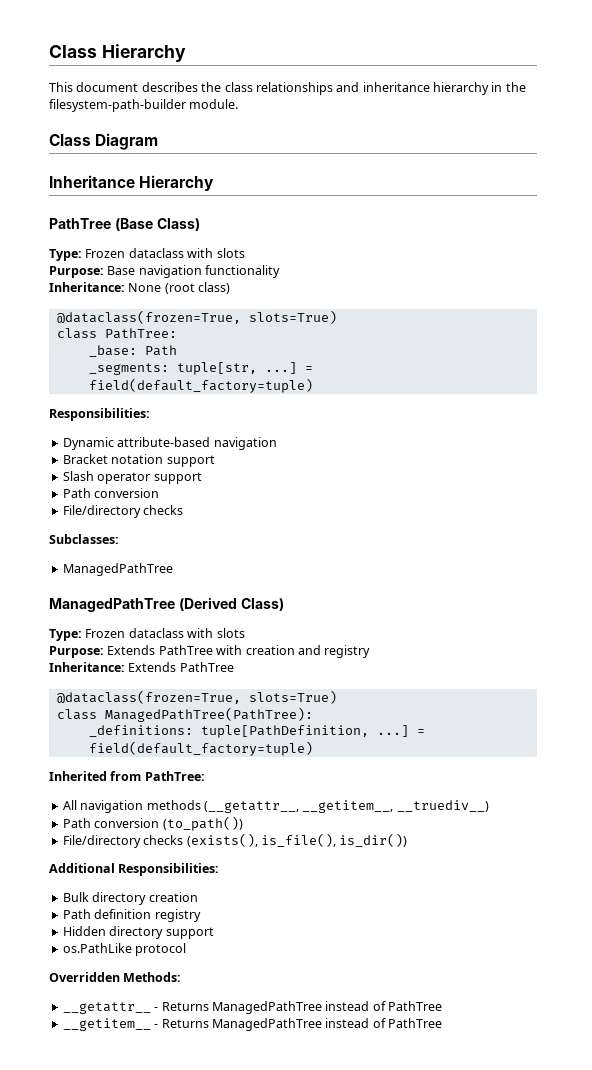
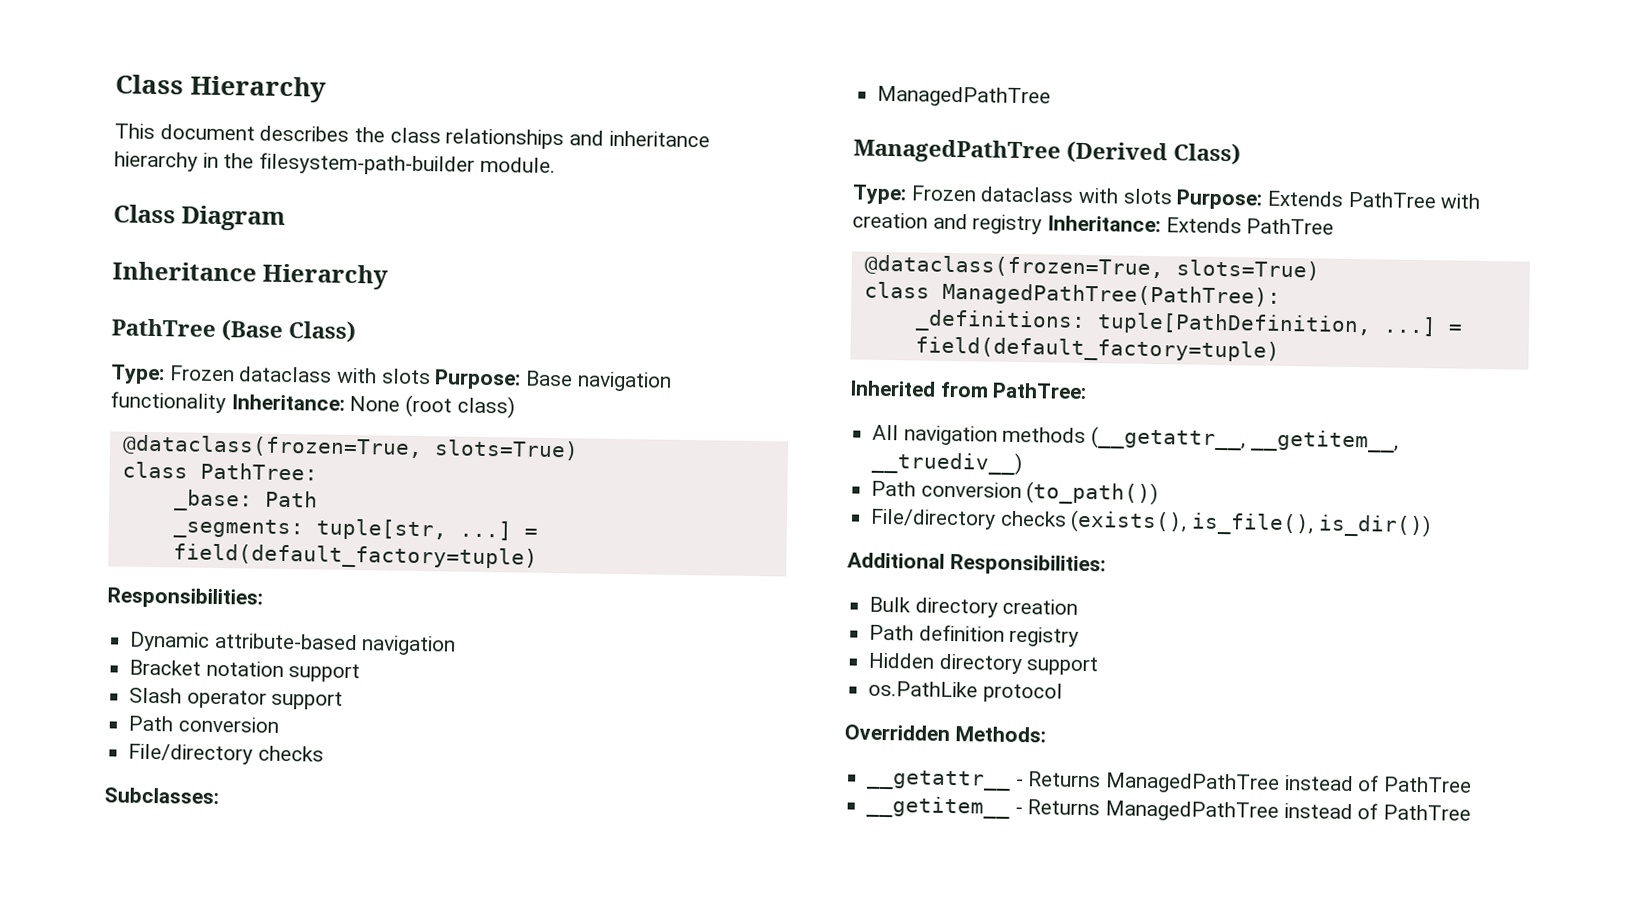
(245, 253) // -> (431, 376) none
(281, 271) // -> (226, 402) none
(245, 633) // -> (1173, 196) none
(371, 651) // -> (1043, 224) none

